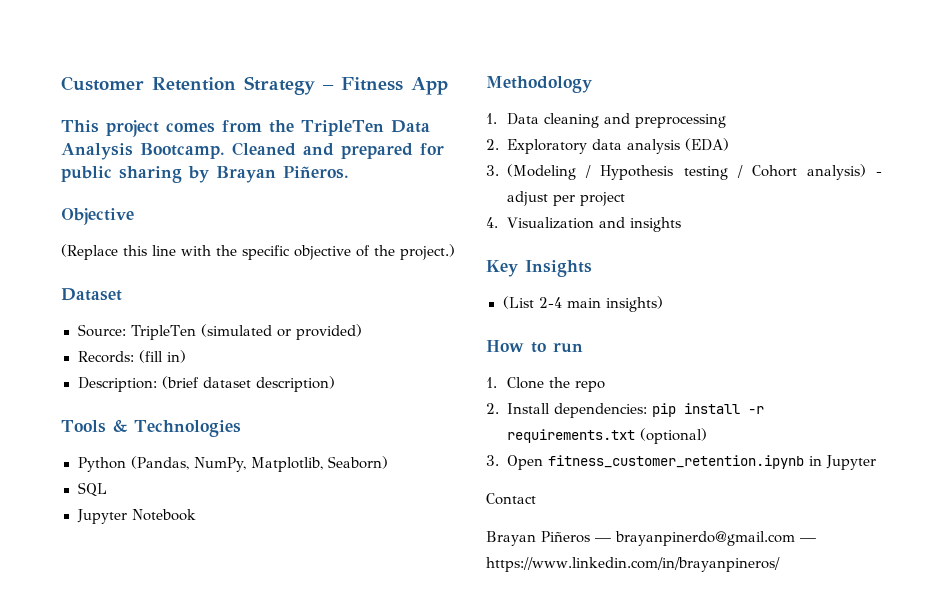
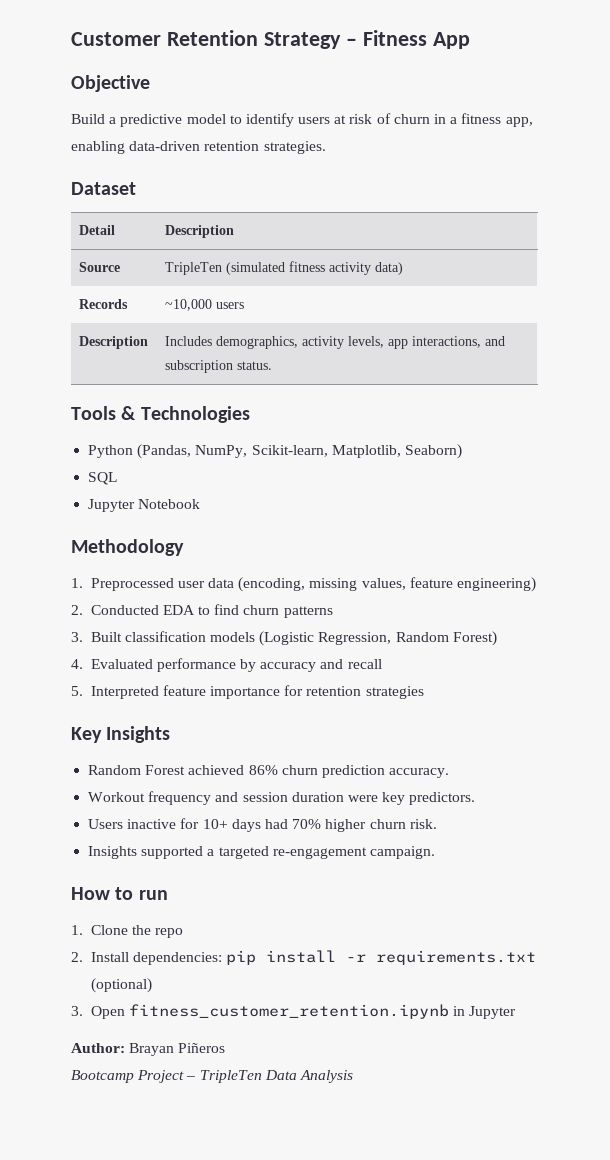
[61,120,430,137] [61,142,444,160] [61,166,349,183] [61,208,134,225] [61,244,455,260] [61,288,122,301] [77,324,363,340] [77,350,186,363] [77,376,335,392] This project comes from the TripleTen Data Analysis Bootcamp. Cleaned and prepared for public sharing by Brayan Piñeros. // Objective // (Replace this line with the specific objective of the project.) // Dataset // Source: TripleTen (simulated or provided) // Records: (fill in) // Description: (brief dataset description) -> [71,75,150,92] [71,113,533,127] [71,141,326,154] [71,182,136,195] [79,225,116,235] [165,225,235,238] [79,262,121,272] [165,261,404,275] [79,299,129,309] [165,299,245,311] [79,336,149,349] [165,336,506,349] [165,360,273,373] Objective // Build a predictive model to identify users at risk of churn in a fitness app, enabling data-driven retention strategies. // Dataset // Detail | Description // Source | TripleTen (simulated fitness activity data) // Records | ~10,000 users // Description | Includes demographics, activity levels, app interactions, and subscription status.
(247, 464) none -> [251,445,328,457] Scikit-learn,
[507,113,727,128] [486,138,730,154] [486,164,882,180] [507,191,626,206] [486,217,682,232] [486,260,592,277] [502,296,663,312] Data cleaning and preprocessing // 2. Exploratory data analysis (EDA) // 3. (Modeling / Hypothesis testing / Cohort analysis) - adjust per project // 4. Visualization and insights // Key Insights // (List 2-4 main insights) -> [90,577,537,592] [71,604,333,618] [71,631,497,646] [71,658,382,672] [71,685,424,699] [71,726,171,743] [88,765,450,778] [88,791,476,805] [88,818,437,832] [88,846,435,859] Preprocessed user data (encoding, missing values, feature engineering) // 2. Conducted EDA to find churn patterns // 3. Built classification models (Logistic Regression, Random Forest) // 4. Evaluated performance by accuracy and recall // 5. Interpreted feature importance for retention strategies // Key Insights // Random Forest achieved 86% churn prediction accuracy. // Workout frequency and session duration were key predictors. // Users inactive for 10+ days had 70% higher churn risk. // Insights supported a targeted re-engagement campaign.
[486,493,536,505] Contact // -> [71,1043,125,1053] Author:
[595,531,816,546] [486,557,780,572] — brayanpinerdo@gmail.com — https://www.linkedin.com/in/brayanpineros/ -> [71,1070,353,1083] // Bootcamp Project – TripleTen Data Analysis

